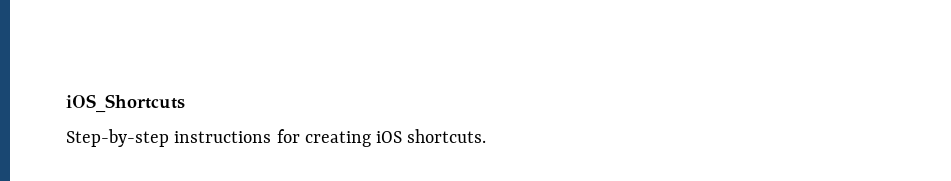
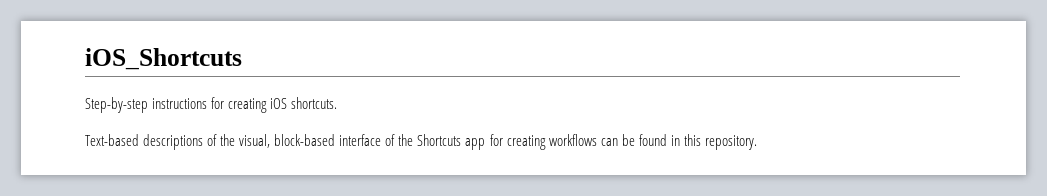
(487, 136) none -> [85,134,757,150] // Text-based descriptions of the visual, block-based interface of the Shortcuts app for creating workflows can be found in this repository.

